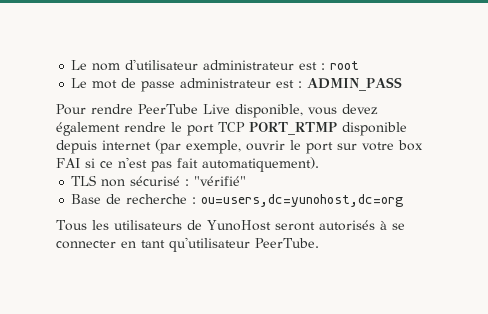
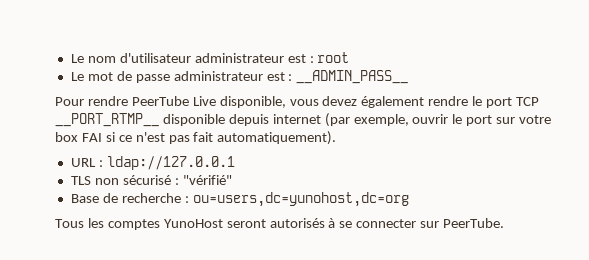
[307,77,403,91] ADMIN_PASS -> [296,70,409,84] __ADMIN_PASS__
[249,122,337,135] PORT_RTMP -> [55,113,159,127] __PORT_RTMP__
(319, 164) none -> [70,156,235,170] // URL : ldap://127.0.0.1
[113,220,202,230] utilisateurs de -> [107,219,160,230] comptes
[121,237,250,252] en tant qu'utilisateur -> [420,221,440,228] sur

